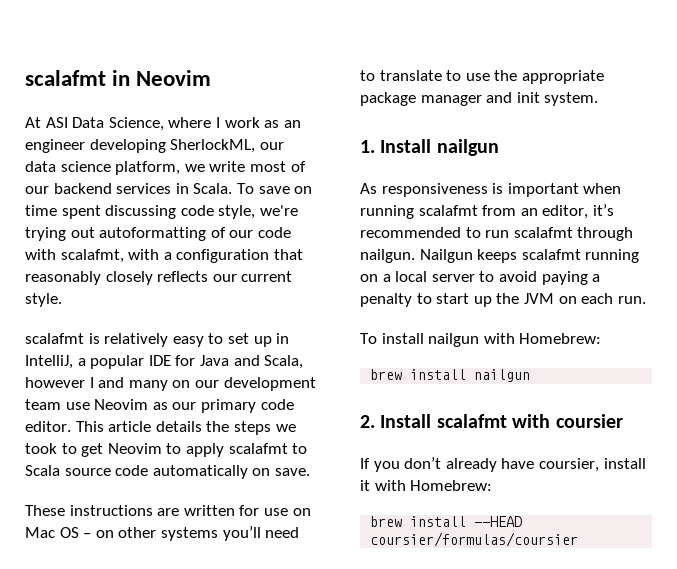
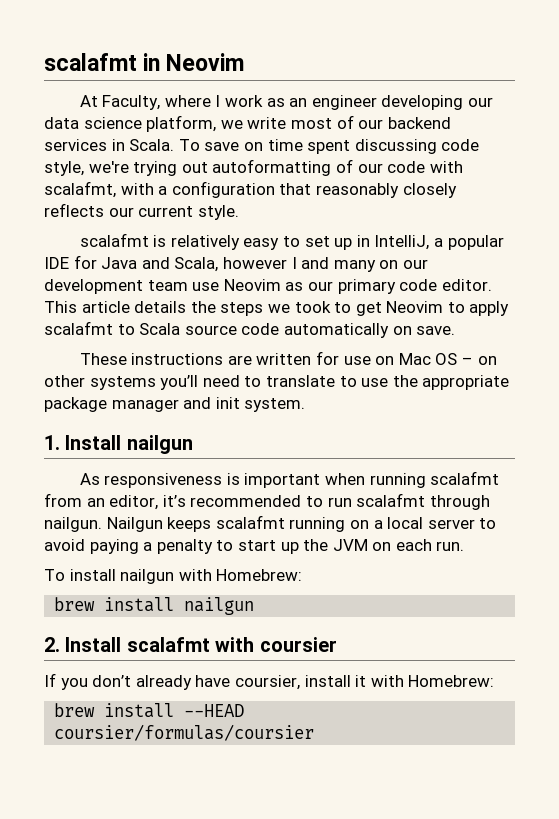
[45,117,164,131] ASI Data Science, -> [102,95,161,110] Faculty,
[170,139,256,153] SherlockML, -> (464, 102) none

